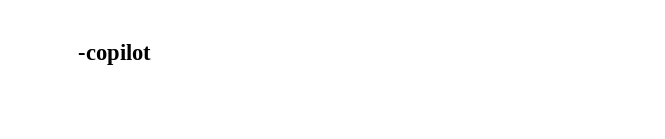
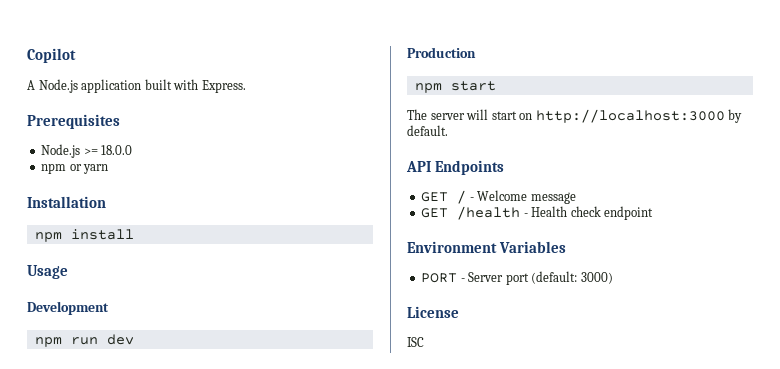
[78,44,151,65] -copilot -> [27,48,76,63] [27,79,246,93] [27,114,120,129] [41,144,133,158] [41,163,109,174] [27,196,106,208] [34,229,134,242] [27,265,68,279] [27,301,109,315] [34,334,134,347] [407,47,476,58] [414,81,496,93] [407,109,743,123] [407,125,448,136] [406,160,504,175] [421,190,576,204] [421,206,654,220] [407,241,566,253] [421,271,613,285] [407,306,459,318] [407,337,424,347] Copilot // A Node.js application built with Express. // Prerequisites // Node.js >= 18.0.0 // npm or yarn // Installation // npm install // Usage // Development // npm run dev // Production // npm start // The server will start on http://localhost:3000 by default. // API Endpoints // GET / - Welcome message // GET /health - Health check endpoint // Environment Variables // PORT - Server port (default: 3000) // License // ISC

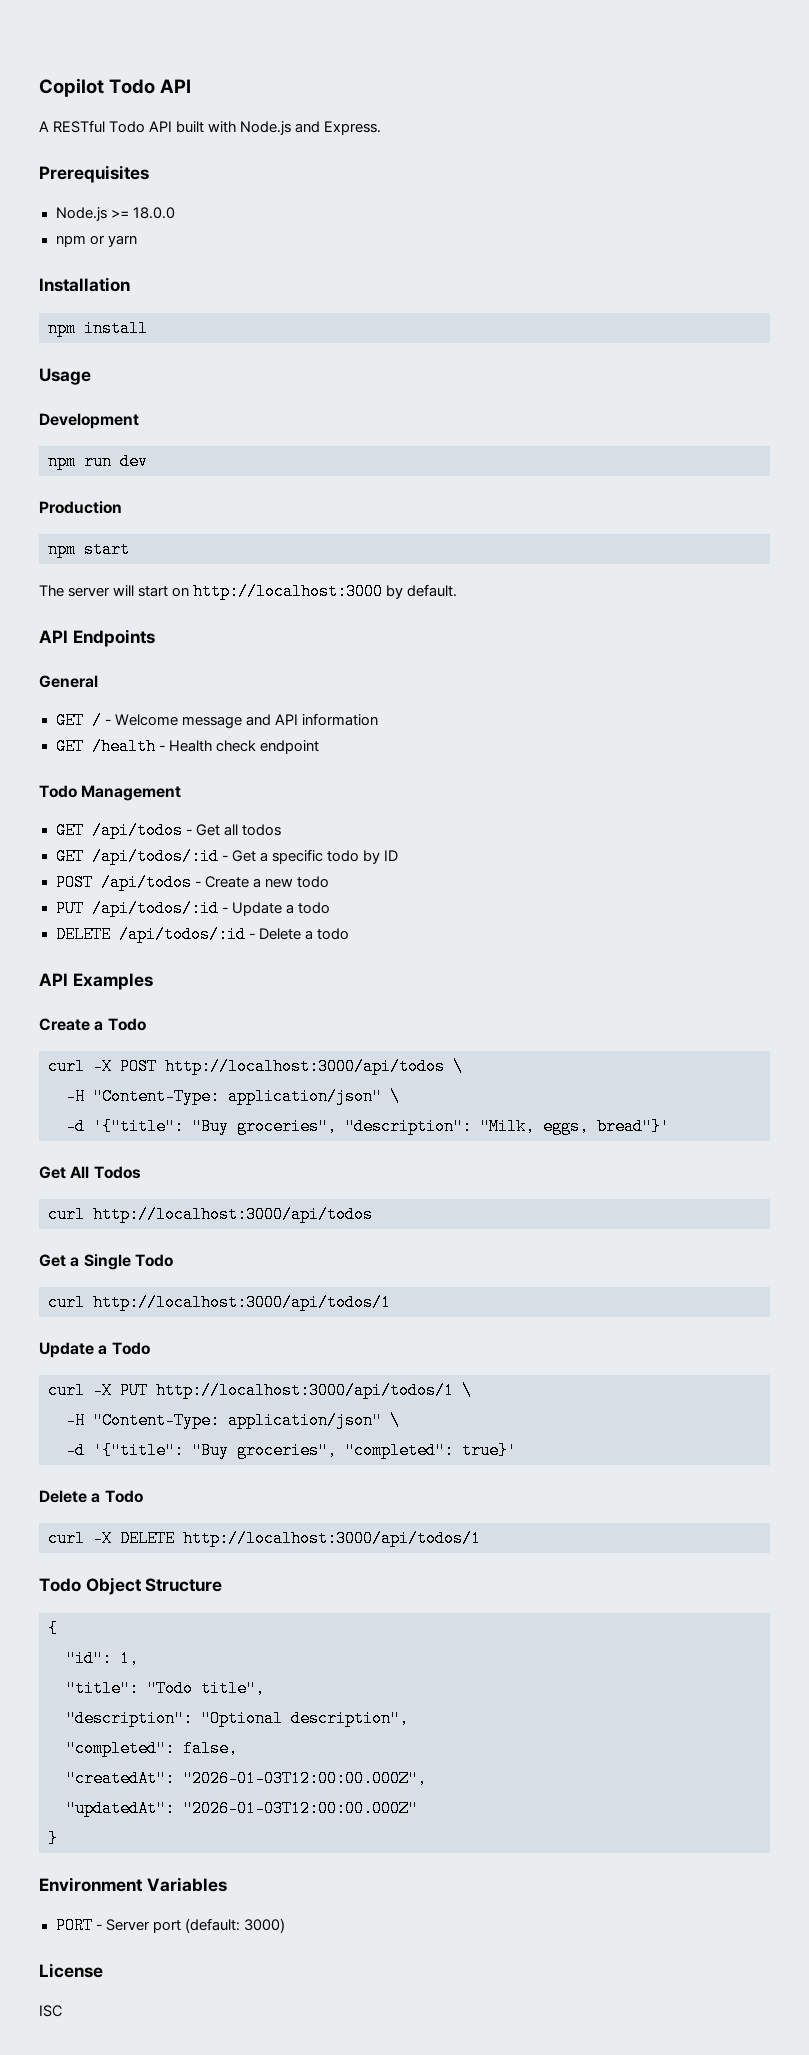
(76, 55) none -> [109,79,192,94] Todo API
[38,79,199,93] Node.js application built with -> [53,120,321,135] RESTful Todo API built with Node.js and
(504, 167) none -> [39,675,98,688] // General
(576, 198) none -> [245,713,378,726] and API information
(654, 213) none -> [39,785,182,801] [55,822,281,839] [55,848,398,865] [55,874,329,891] [55,900,330,917] [55,926,349,943] [39,973,153,990] [39,1018,146,1031] [48,1058,463,1075] [66,1088,400,1105] [66,1118,670,1135] [39,1166,141,1179] [48,1206,373,1223] [39,1254,173,1270] [48,1294,391,1311] [39,1342,150,1358] [48,1382,472,1399] [66,1412,400,1429] [66,1442,517,1459] [39,1490,143,1503] [48,1530,481,1547] [39,1577,223,1595] [48,1620,58,1637] [66,1650,139,1667] [66,1680,265,1697] [66,1710,409,1727] [66,1740,238,1757] [66,1770,427,1787] [66,1800,418,1817] [48,1830,58,1847] // Todo Management // GET /api/todos - Get all todos // GET /api/todos/:id - Get a specific todo by ID // POST /api/todos - Create a new todo // PUT /api/todos/:id - Update a todo // DELETE /api/todos/:id - Delete a todo // API Examples // Create a Todo // curl -X POST http://localhost:3000/api/todos \ // -H "Content-Type: application/json" \ // -d '{"title": "Buy groceries", "description": "Milk, eggs, bread"}' // Get All Todos // curl http://localhost:3000/api/todos // Get a Single Todo // curl http://localhost:3000/api/todos/1 // Update a Todo // curl -X PUT http://localhost:3000/api/todos/1 \ // -H "Content-Type: application/json" \ // -d '{"title": "Buy groceries", "completed": true}' // Delete a Todo // curl -X DELETE http://localhost:3000/api/todos/1 // Todo Object Structure // { // "id": 1, // "title": "Todo title", // "description": "Optional description", // "completed": false, // "createdAt": "2026-01-03T12:00:00.000Z", // "updatedAt": "2026-01-03T12:00:00.000Z" // }

